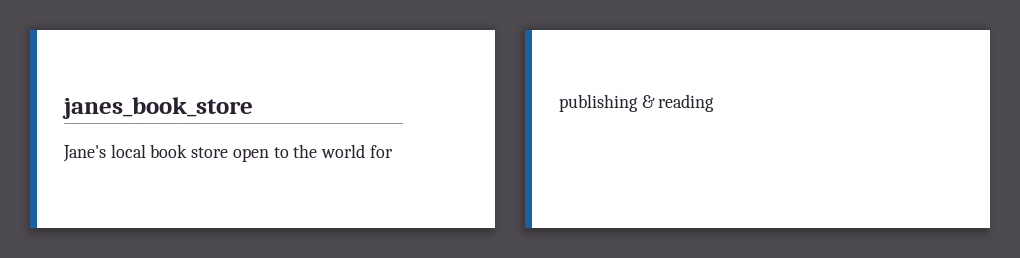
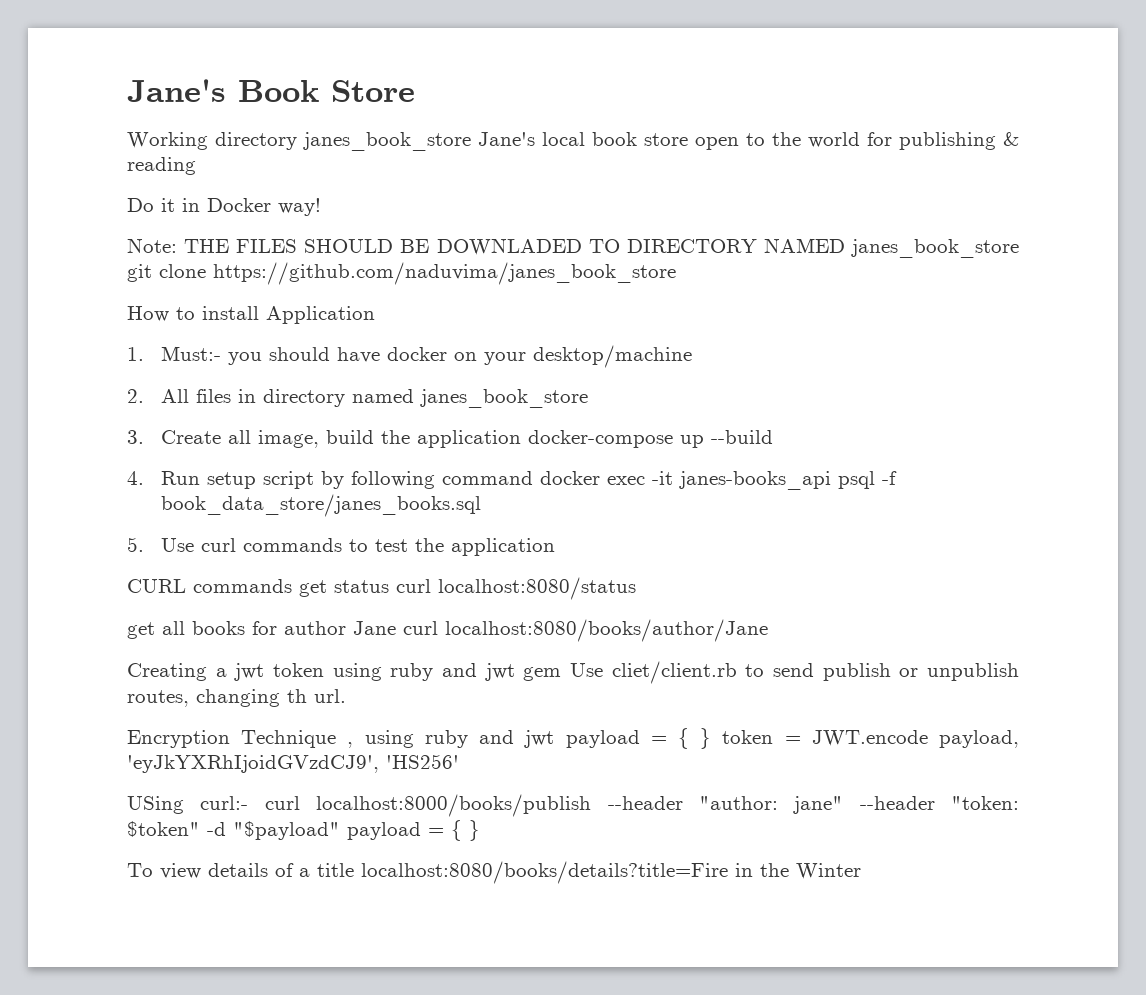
[62,97,253,119] janes_book_store // -> [127,79,415,102] [127,132,471,151] Jane's Book Store // Working directory janes_book_store
(715, 103) none -> [127,198,321,216] [127,238,1019,258] [127,262,676,285] [127,306,375,324] [127,345,693,368] [127,389,589,408] [127,430,774,448] [127,471,898,490] [161,494,482,517] [127,537,556,556] [127,577,636,600] [127,619,768,642] [127,661,1019,684] [127,689,346,707] [127,728,1019,749] [127,754,459,773] [127,794,1019,817] [127,820,480,841] [127,861,861,884] // Do it in Docker way! // Note: THE FILES SHOULD BE DOWNLADED TO DIRECTORY NAMED janes_book_store git clone https://github.com/naduvima/janes_book_store // How to install Application // 1. Must:- you should have docker on your desktop/machine // 2. All files in directory named janes_book_store // 3. Create all image, build the application docker-compose up --build // 4. Run setup script by following command docker exec -it janes-books_api psql -f book_data_store/janes_books.sql // 5. Use curl commands to test the application // CURL commands get status curl localhost:8080/status // get all books for author Jane curl localhost:8080/books/author/Jane // Creating a jwt token using ruby and jwt gem Use cliet/client.rb to send publish or unpublish routes, changing th url. // Encryption Technique , using ruby and jwt payload = { } token = JWT.encode payload, 'eyJkYXRhIjoidGVzdCJ9', 'HS256' // USing curl:- curl localhost:8000/books/publish --header "author: jane" --header "token: $token" -d "$payload" payload = { } // To view details of a title localhost:8080/books/details?title=Fire in the Winter

